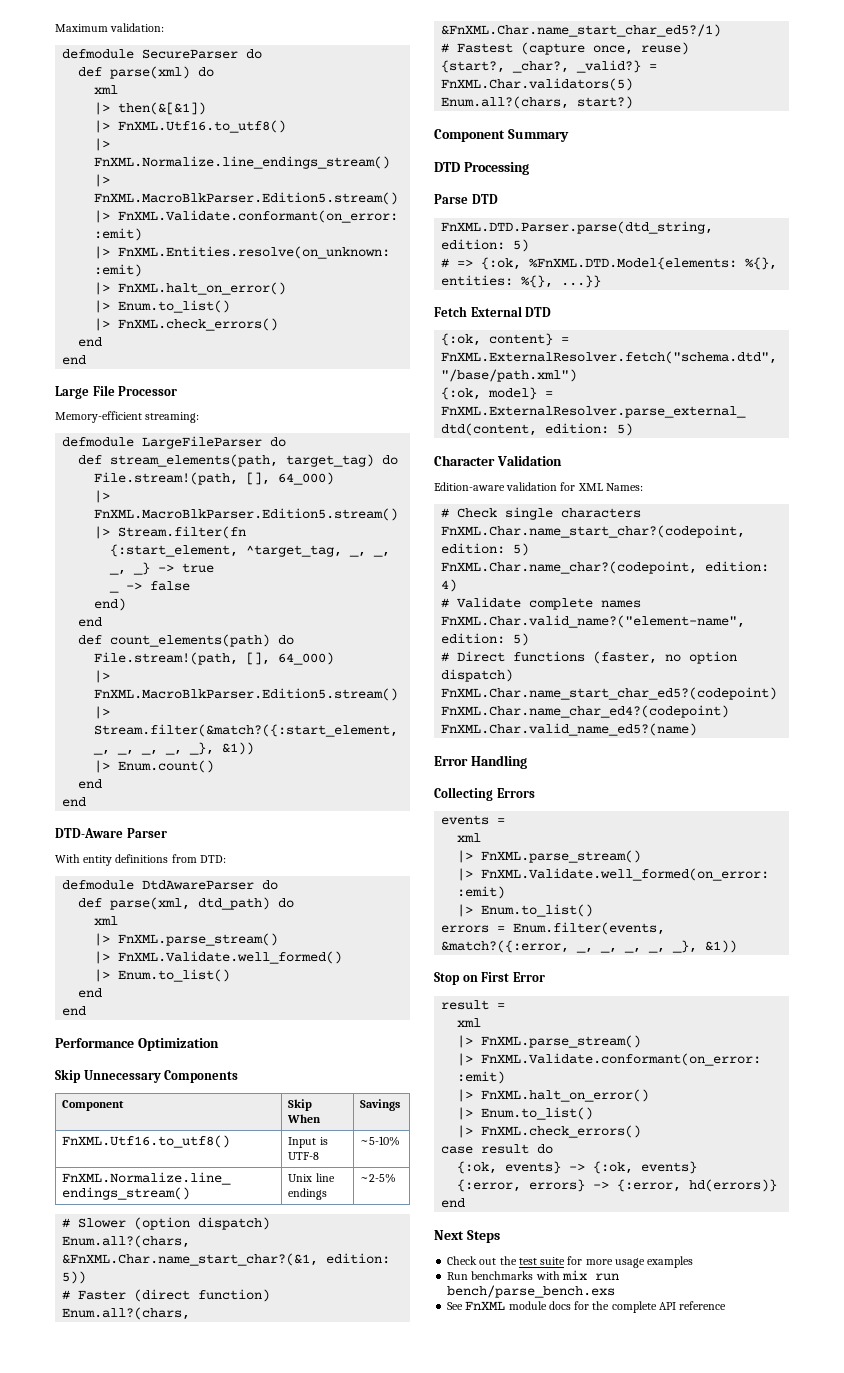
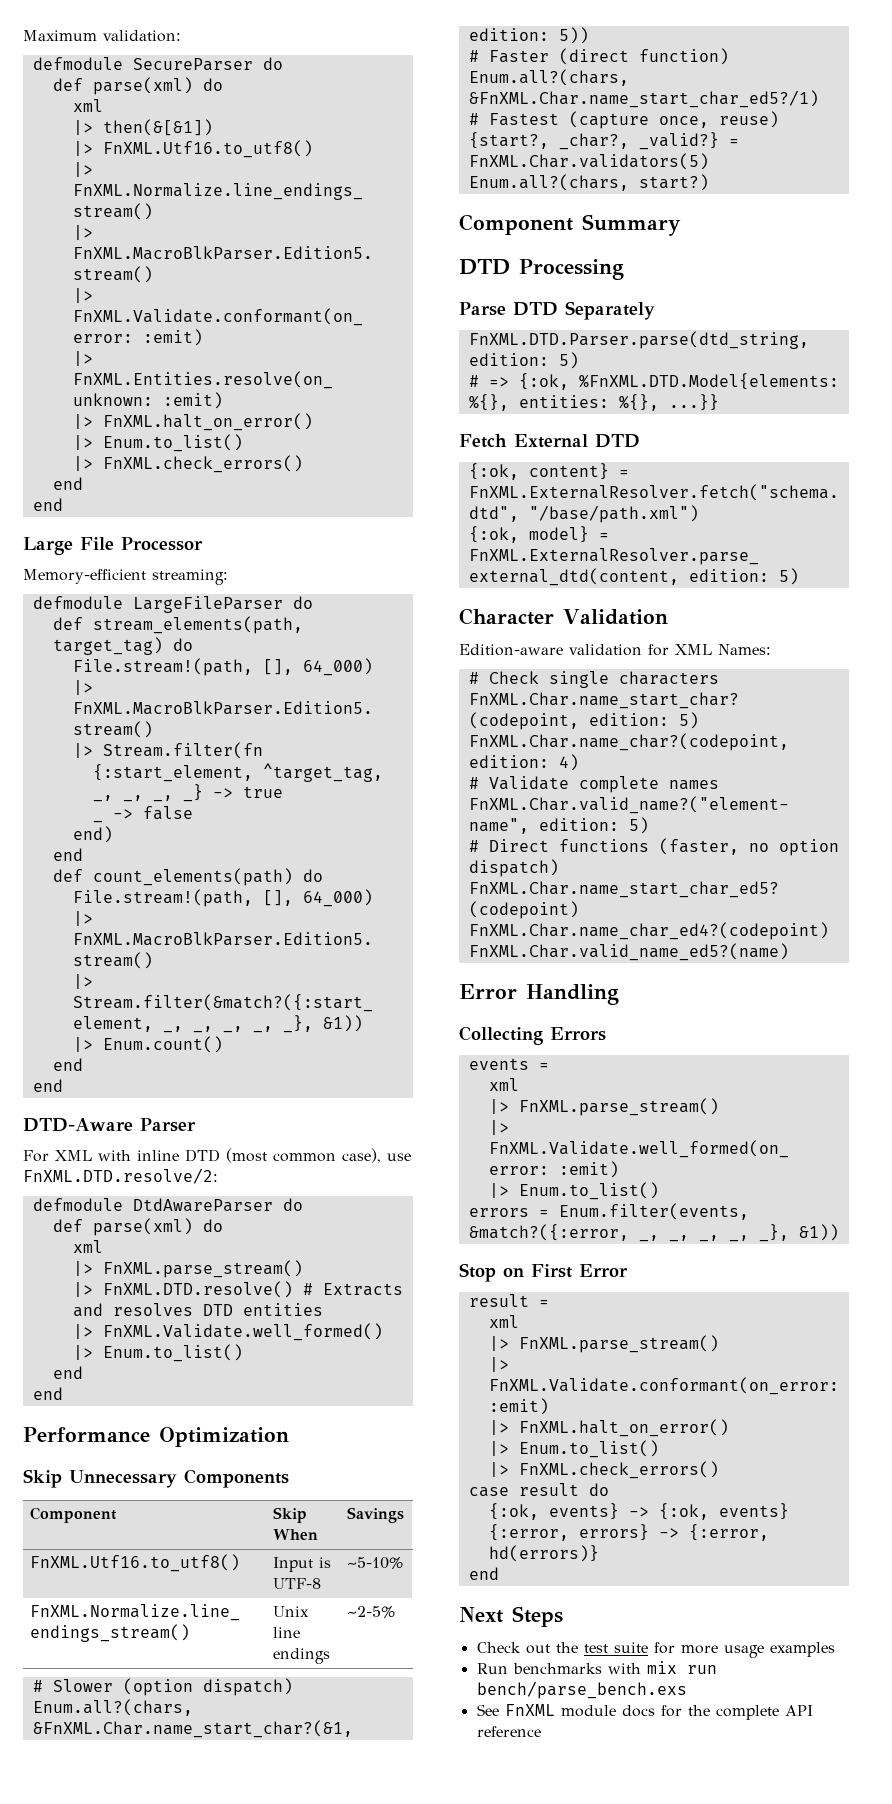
[55,854,226,866] With entity definitions from DTD: -> [23,1148,411,1163] [23,1168,218,1184] For XML with inline DTD (most common case), use FnXML.DTD.resolve/2:
[110,897,271,910] parse(xml, dtd_path) -> [92,1218,193,1236] parse(xml)
(279, 939) none -> [72,1281,403,1298] [72,1303,323,1317] // |> FnXML.DTD.resolve() # Extracts and resolves DTD entities
(498, 199) none -> [565,301,655,320] Separately

